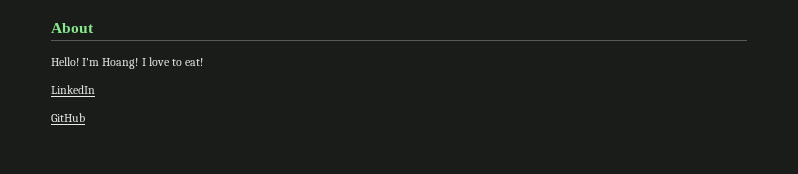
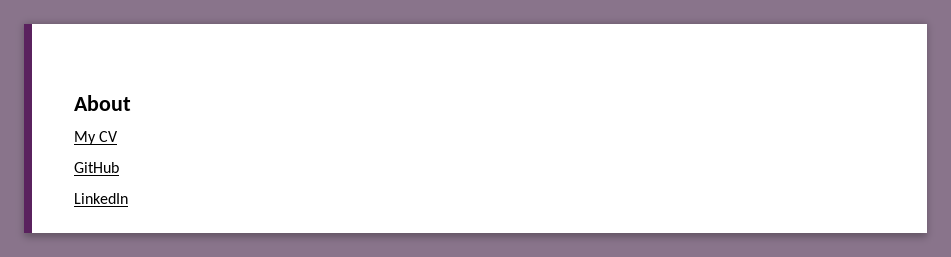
[51,57,204,69] Hello! I'm Hoang! I love to eat! -> [74,131,119,145] [74,162,119,173] My CV // GitHub
[51,113,85,122] // GitHub -> (128, 198) none

